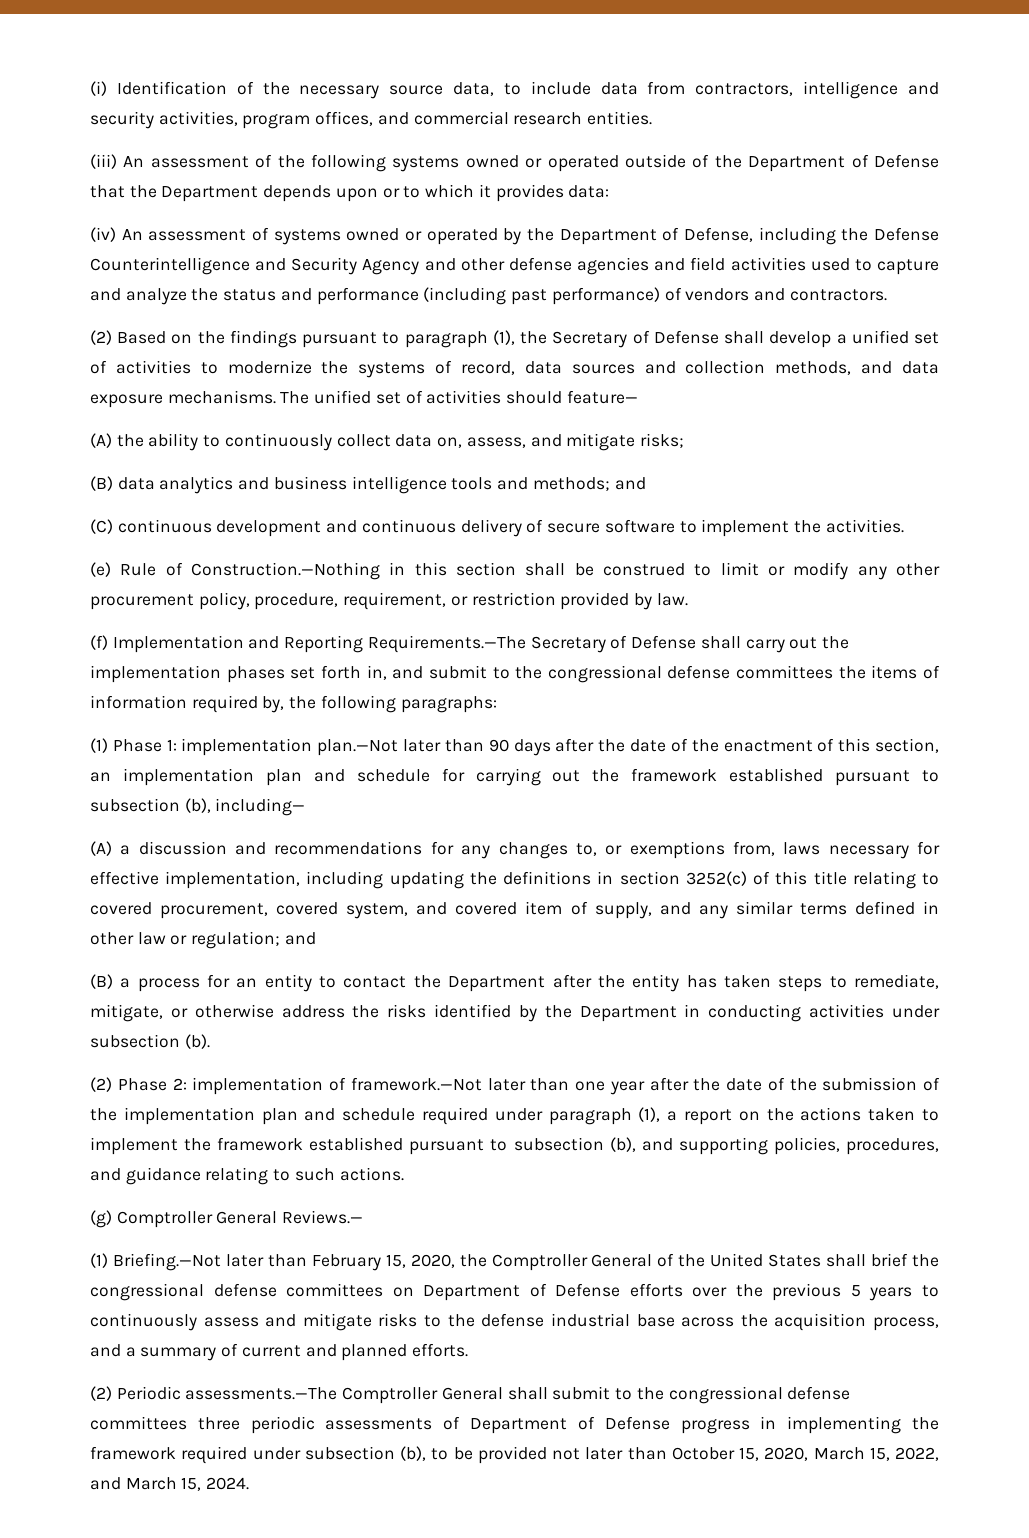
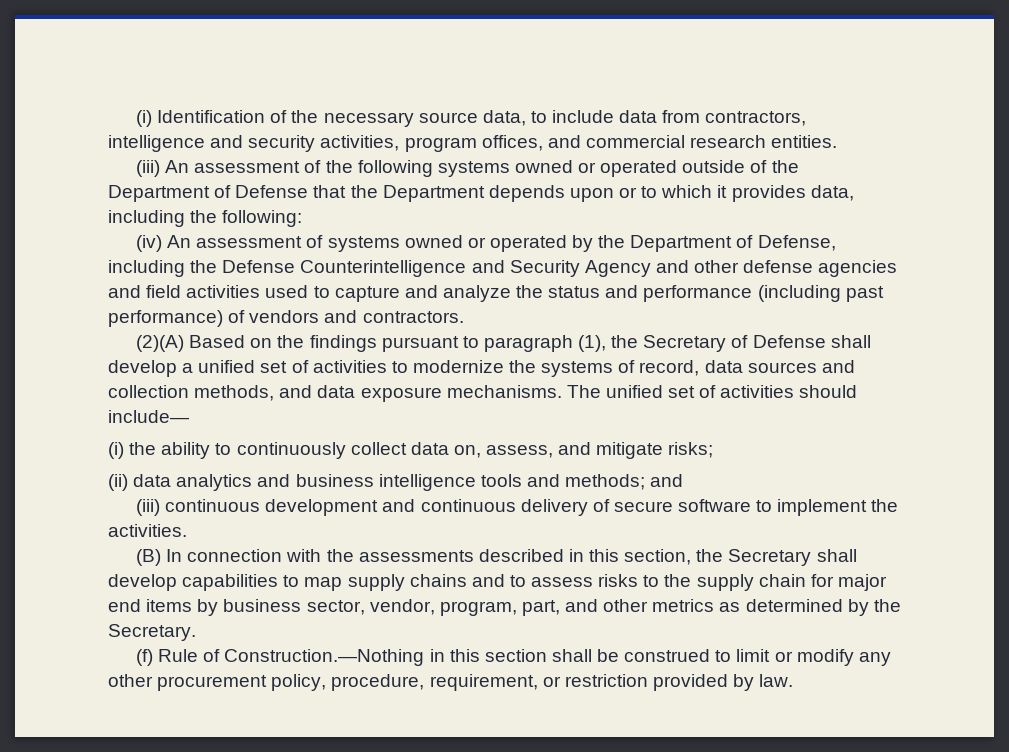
[568,185,610,198] data: -> [810,185,854,201] [108,210,303,227] data, including the following:
[90,330,112,345] (2) -> [136,335,185,352] (2)(A)
[566,390,638,404] [90,433,112,448] feature— // (A) -> [108,410,189,423] [108,442,124,459] include— // (i)
[90,476,113,491] (B) -> [108,474,128,491] (ii)
[90,519,113,534] (C) -> [136,499,161,516] (iii)
[90,562,111,577] (e) -> [136,549,857,566] [108,574,887,591] [108,599,901,616] [108,624,196,641] [136,649,154,666] (B) In connection with the assessments described in this section, the Secretary shall develop capabilities to map supply chains and to assess risks to the supply chain for major end items by business sector, vendor, program, part, and other metrics as determined by the Secretary. // (f)
[90,635,849,653] [90,665,940,683] [90,695,497,713] [90,738,940,756] [90,768,939,786] [90,798,306,816] [90,841,941,859] [90,871,940,889] [90,901,939,919] [90,931,316,949] [90,974,940,992] [90,1004,940,1022] [90,1034,210,1049] [90,1077,940,1095] [90,1107,939,1125] [90,1137,940,1155] [90,1167,404,1185] [90,1210,364,1228] [90,1253,939,1271] [90,1283,940,1301] [90,1313,940,1331] [90,1343,469,1361] [90,1386,851,1404] [90,1416,940,1434] [90,1446,939,1464] [90,1477,250,1491] // (f) Implementation and Reporting Requirements.—The Secretary of Defense shall carry out the implementation phases set forth in, and submit to the congressional defense committees the items of information required by, the following paragraphs: // (1) Phase 1: implementation plan.—Not later than 90 days after the date of the enactment of this section, an implementation plan and schedule for carrying out the framework established pursuant to subsection (b), including— // (A) a discussion and recommendations for any changes to, or exemptions from, laws necessary for effective implementation, including updating the definitions in section 3252(c) of this title relating to covered procurement, covered system, and covered item of supply, and any similar terms defined in other law or regulation; and // (B) a process for an entity to contact the Department after the entity has taken steps to remediate, mitigate, or otherwise address the risks identified by the Department in conducting activities under subsection (b). // (2) Phase 2: implementation of framework.—Not later than one year after the date of the submission of the implementation plan and schedule required under paragraph (1), a report on the actions taken to implement the framework established pursuant to subsection (b), and supporting policies, procedures, and guidance relating to such actions. // (g) Comptroller General Reviews.— // (1) Briefing.—Not later than February 15, 2020, the Comptroller General of the United States shall brief the congressional defense committees on Department of Defense efforts over the previous 5 years to continuously assess and mitigate risks to the defense industrial base across the acquisition process, and a summary of current and planned efforts. // (2) Periodic assessments.—The Comptroller General shall submit to the congressional defense committees three periodic assessments of Department of Defense progress in implementing the framework required under subsection (b), to be provided not later than October 15, 2020, March 15, 2022, and March 15, 2024. -> (794, 680) none

